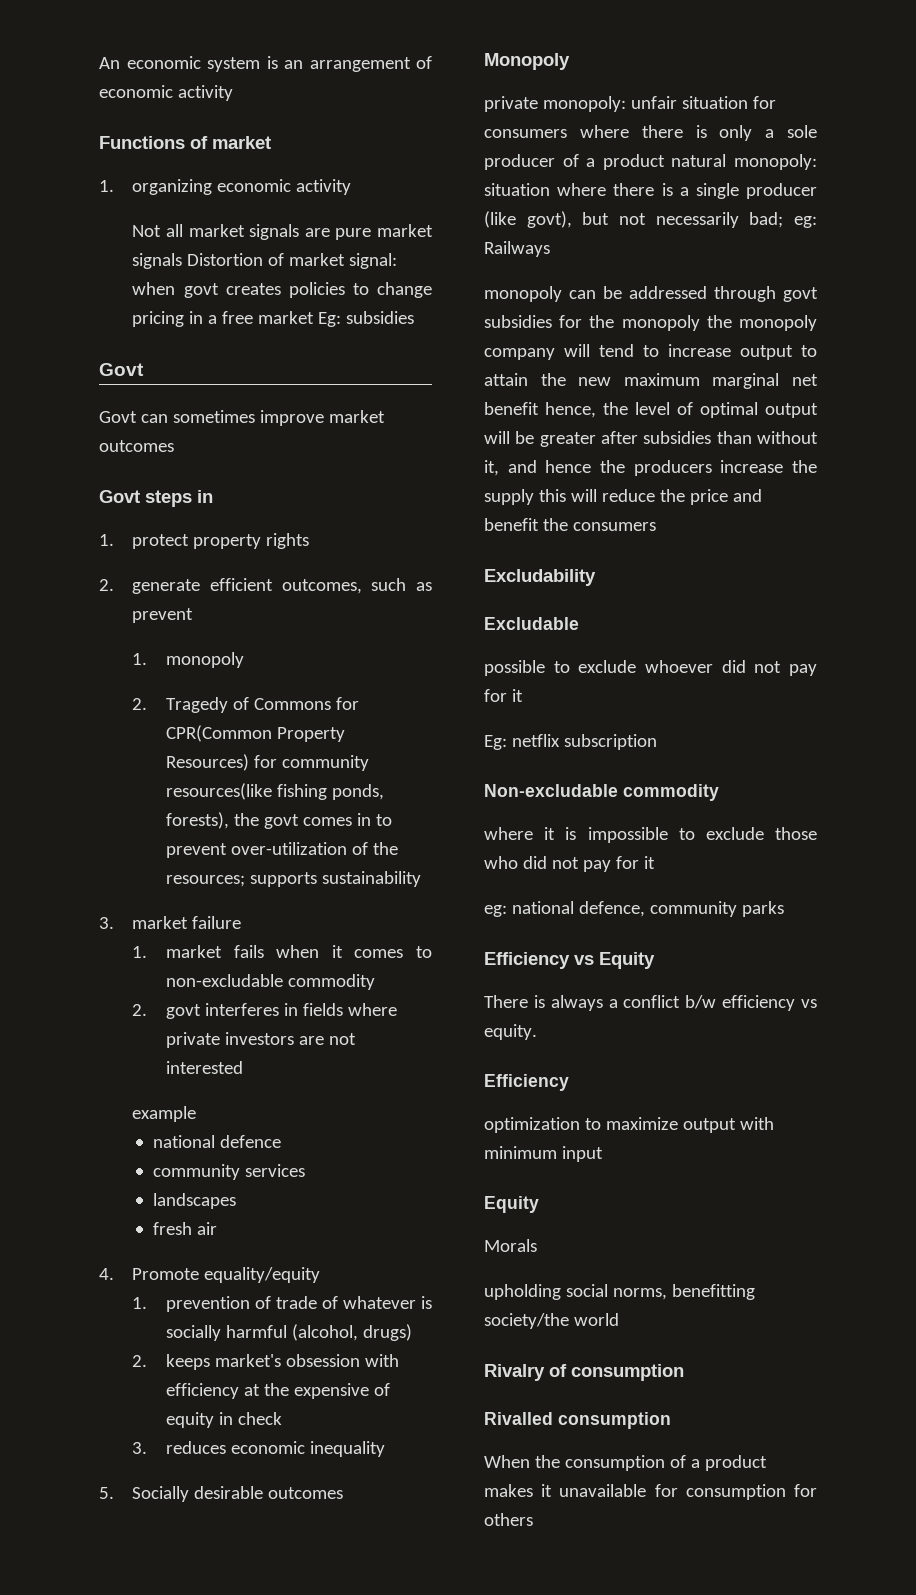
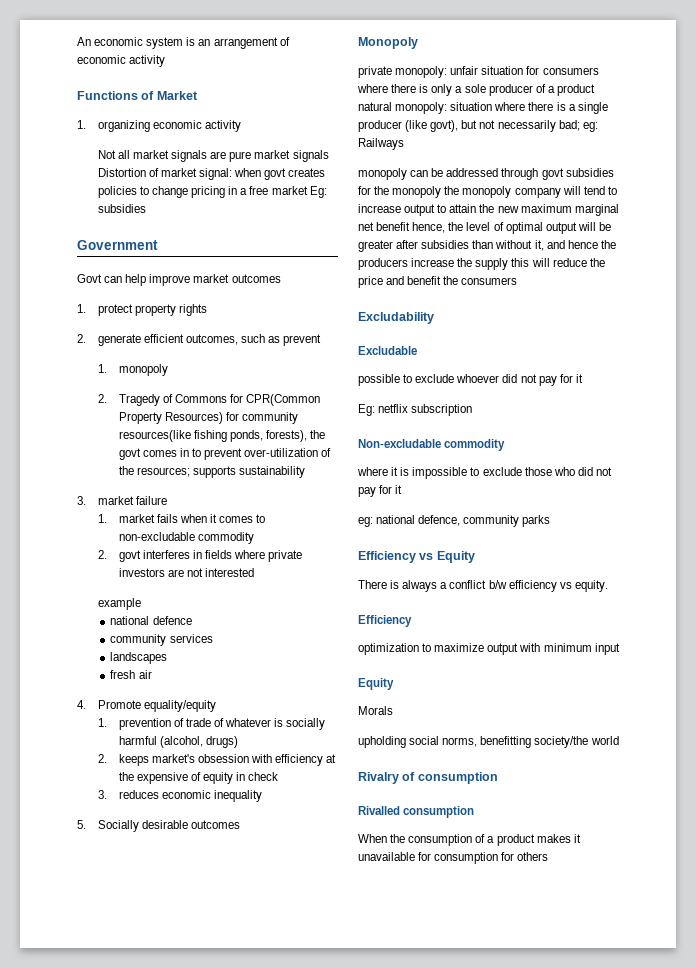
[212,136,271,149] market -> [156,91,198,100] Market
[99,363,144,376] Govt -> [77,240,158,250] Government
[172,410,255,423] sometimes -> [125,274,147,286] help
[99,490,213,507] // Govt steps in -> (281, 278) none

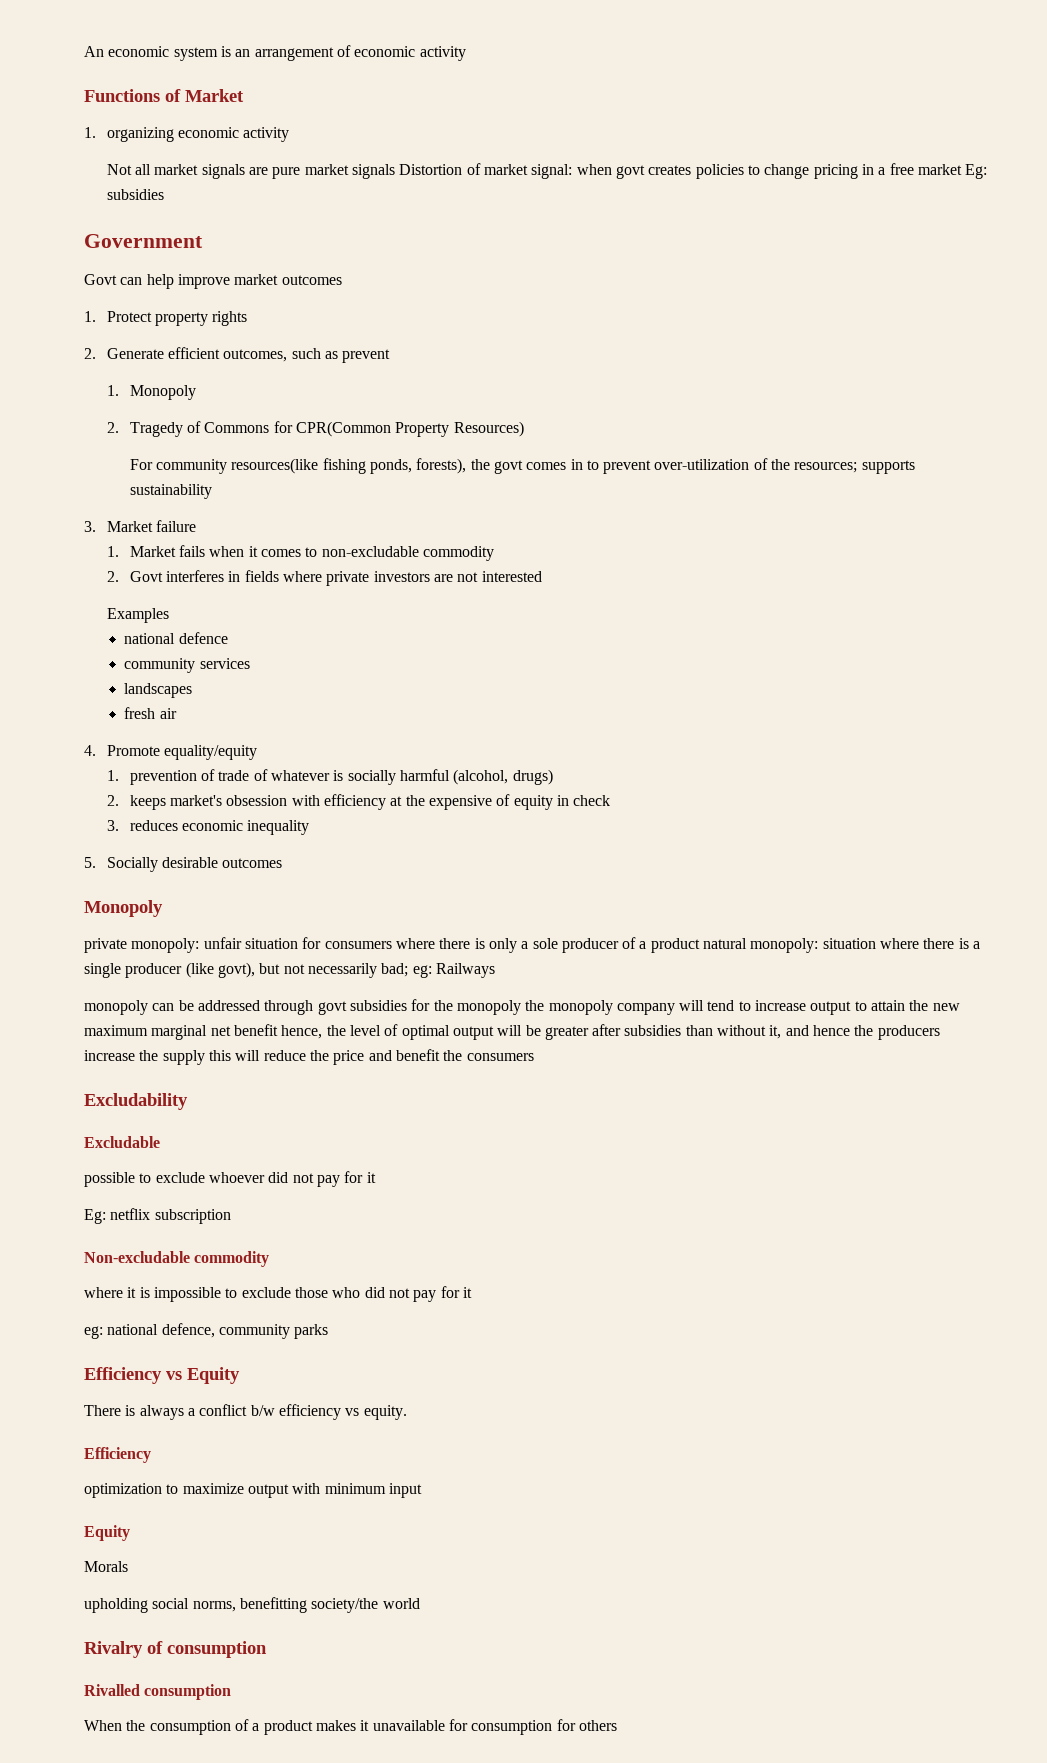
[97,304,133,316] protect -> [106,311,152,322] Protect
[97,334,141,346] generate -> [106,348,164,359] Generate
[118,364,168,376] monopoly -> [129,385,196,400] Monopoly
[225,412,239,421] for -> [129,459,153,470] // For
[97,496,134,505] market -> [106,521,153,532] Market
[118,514,155,523] market -> [129,546,176,557] Market
[118,550,141,562] govt -> [129,571,163,582] Govt
[97,598,141,610] example -> [106,608,169,623] Examples

